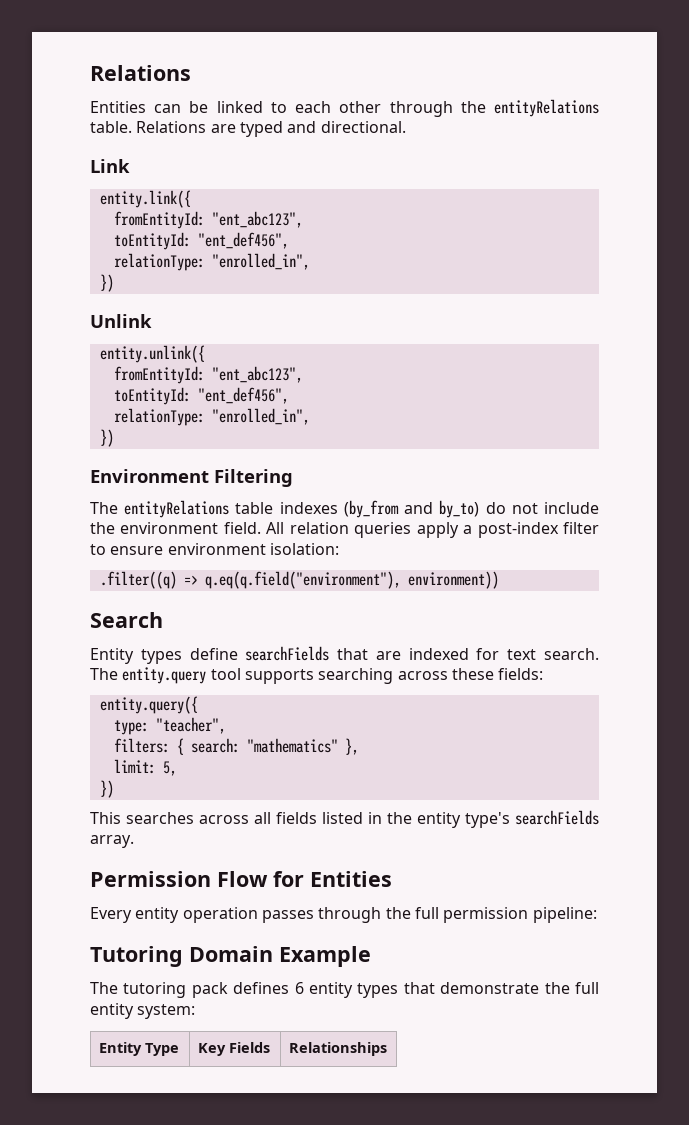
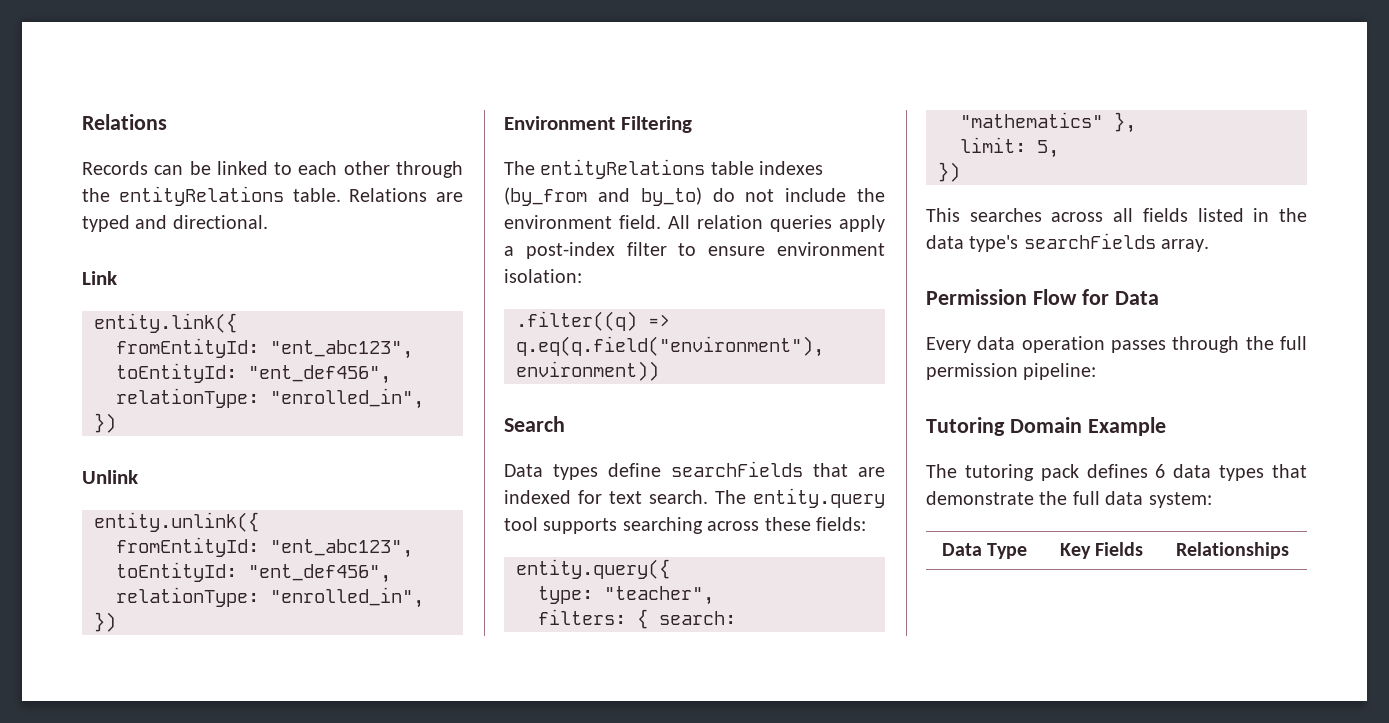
[90,101,146,113] Entities -> [82,161,148,175] Records
[90,648,134,664] Entity -> [504,464,543,477] Data
[417,812,461,828] entity -> [926,235,964,249] data
[310,871,392,887] Entities -> [1114,291,1159,305] Data
[135,907,180,923] entity -> [977,336,1016,350] data
[309,982,353,998] entity -> [1173,464,1212,478] data
[90,1003,134,1019] entity -> [1105,491,1144,505] data
[98,1042,142,1056] Entity -> [941,543,982,556] Data

